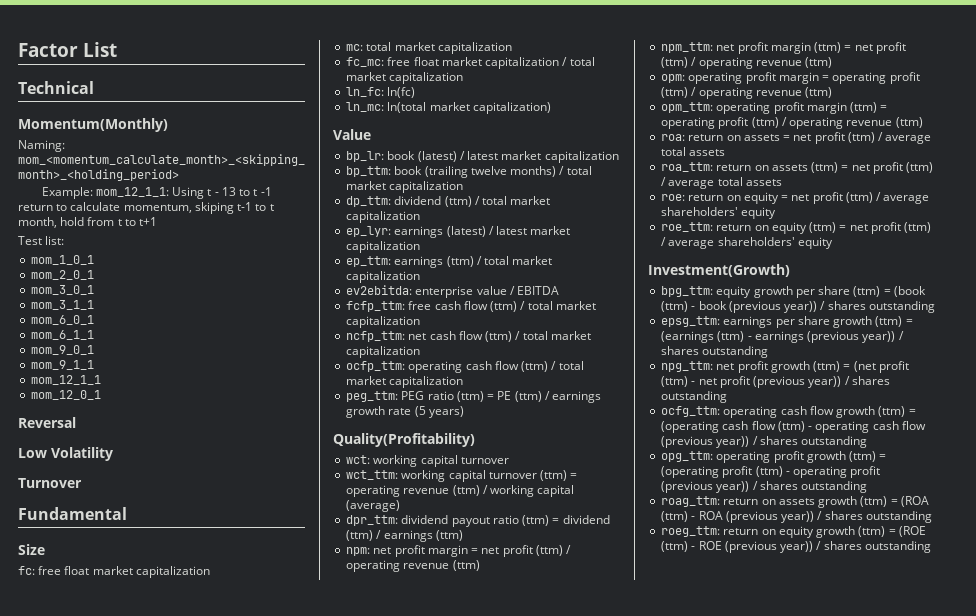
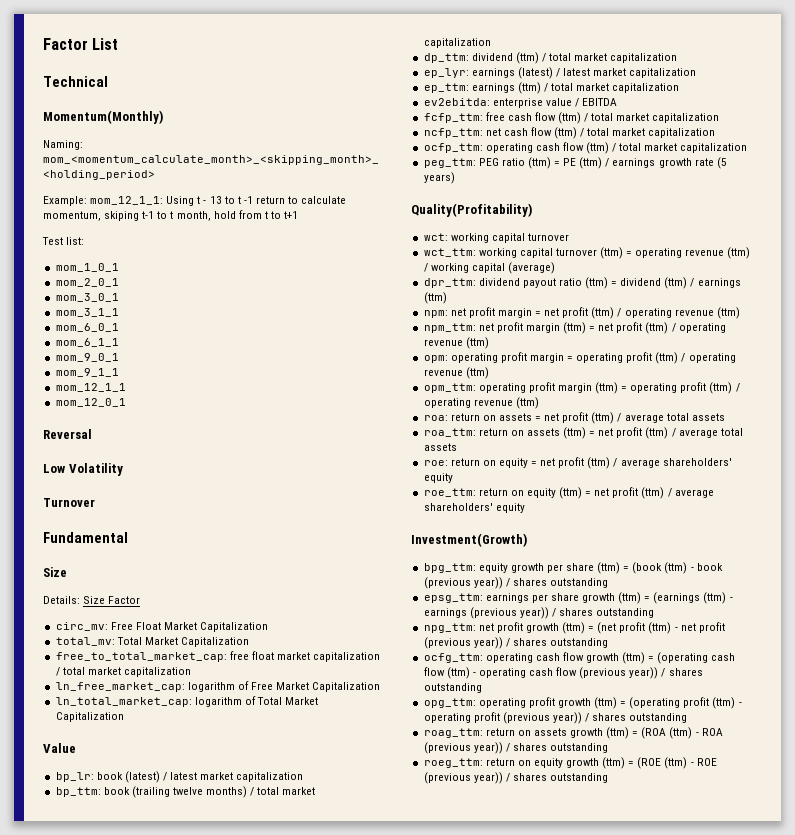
[18,566,210,578] [346,42,512,54] [346,57,385,67] fc: free float market capitalization // mc: total market capitalization // fc_mc: -> [43,596,141,604] [55,622,269,632] [55,637,249,647] [55,652,227,662] Details: Size Factor // circ_mv: Free Float Market Capitalization // total_mv: Total Market Capitalization // free_to_total_market_cap:
[346,87,416,98] [346,102,551,114] ln_fc: ln(fc) // ln_mc: ln(total market capitalization) -> [55,681,381,692] [55,696,319,707] [55,712,124,722] ln_free_market_cap: logarithm of Free Market Capitalization // ln_total_market_cap: logarithm of Total Market Capitalization

